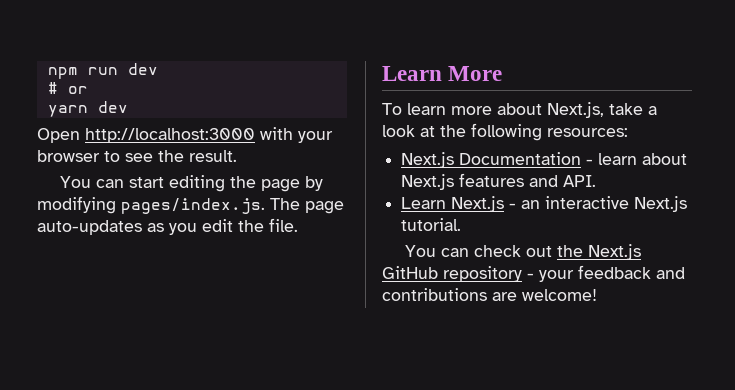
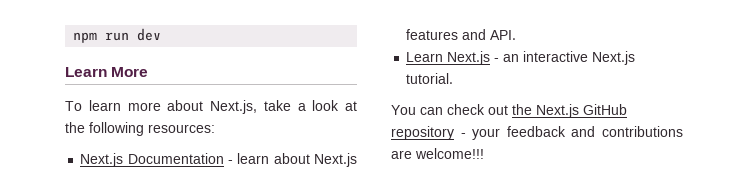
[47,82,88,94] [47,101,128,117] [37,127,333,143] [37,150,237,162] [60,175,324,192] [37,196,344,214] [37,218,298,235] // # or // yarn dev // Open http://localhost:3000 with your browser to see the result. // You can start editing the page by modifying pages/index.js. The page auto-updates as you edit the file. -> (162, 34) none
[522,289,597,301] welcome! -> [415,148,484,159] welcome!!!

